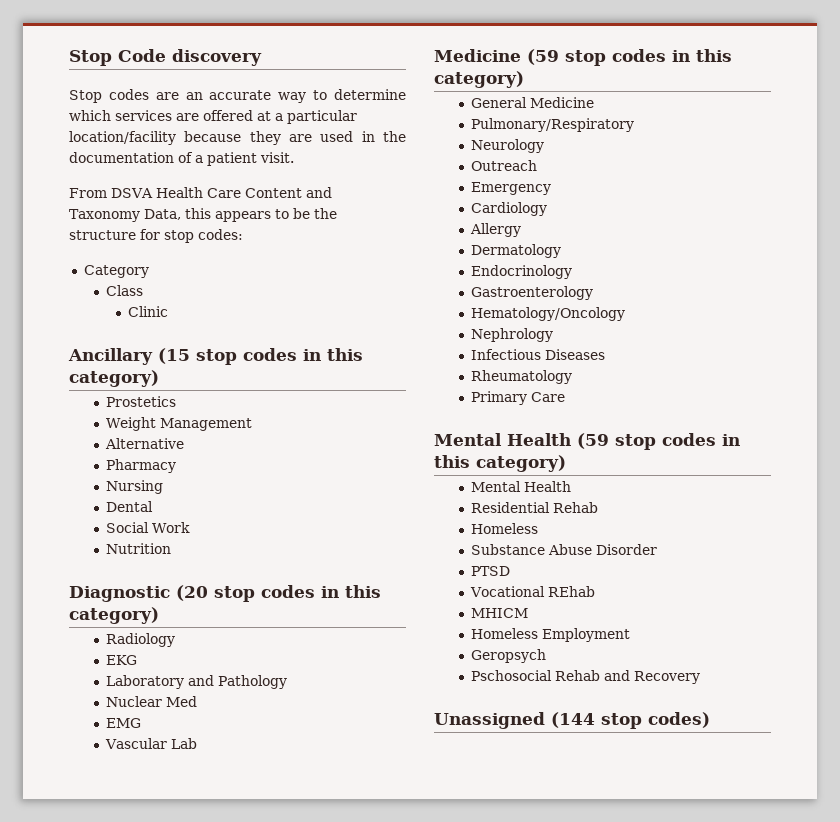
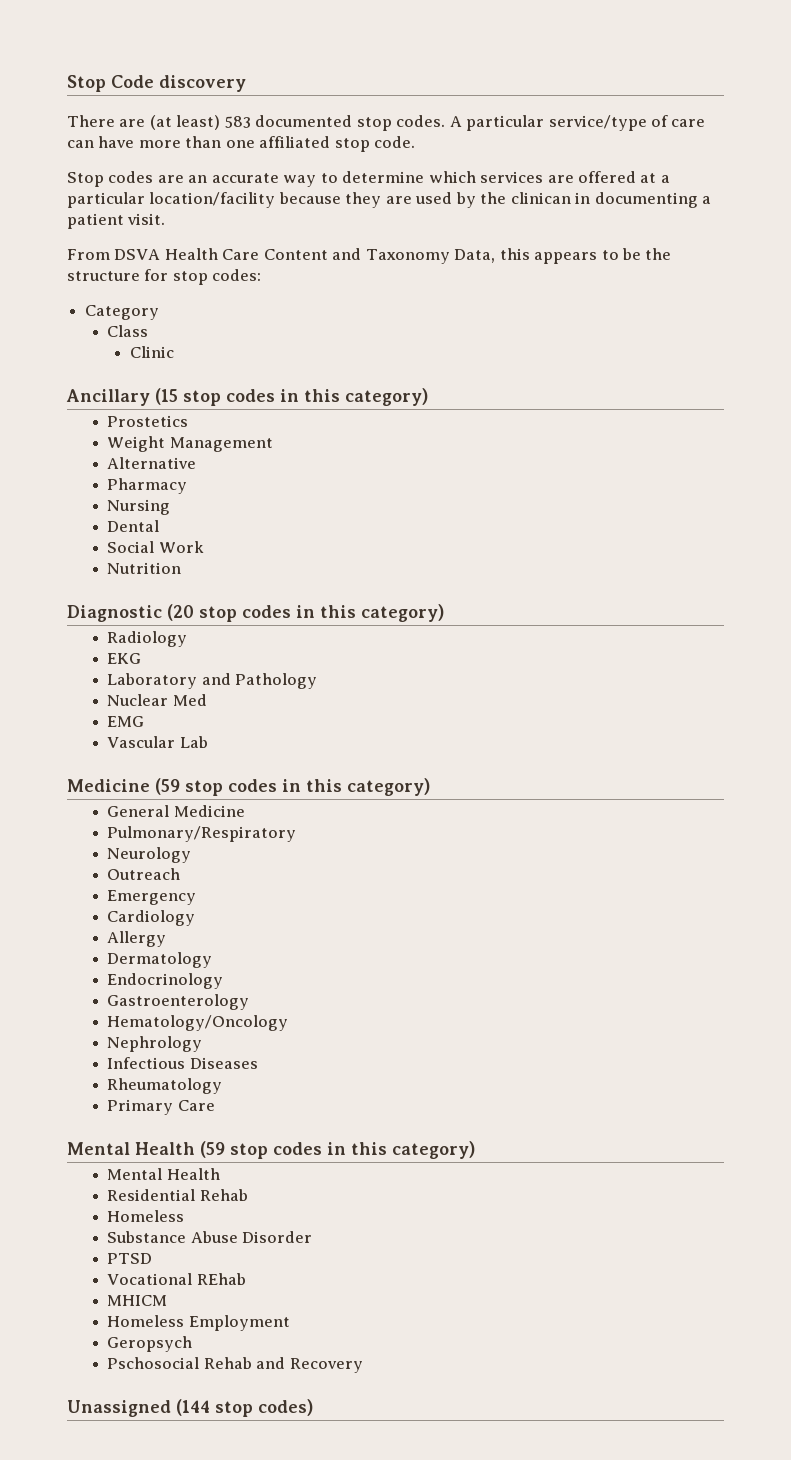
(262, 57) none -> [67,115,706,131] [67,136,416,152] // There are (at least) 583 documented stop codes. A particular service/type of care can have more than one affiliated stop code.
[361,131,406,142] [69,152,193,163] in the documentation of -> [455,192,698,208] by the clinican in documenting

